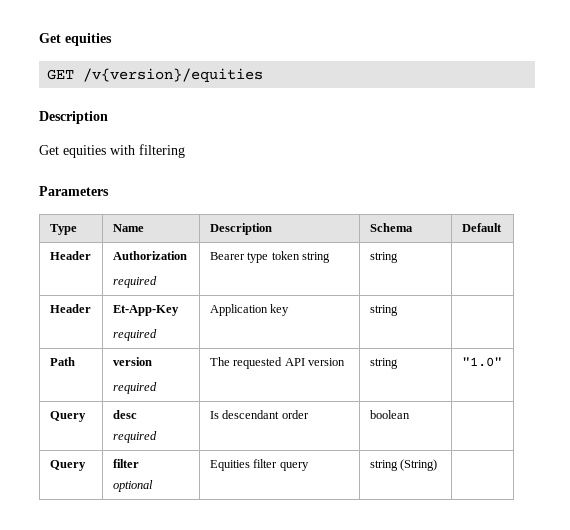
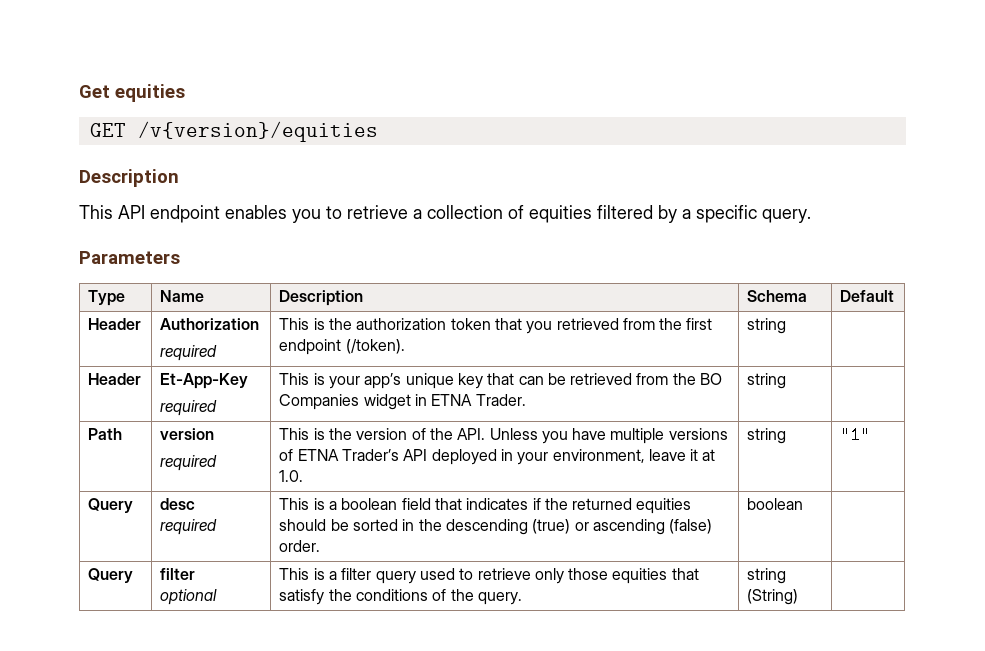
[39,144,185,158] Get equities with filtering -> [79,205,811,223] This API endpoint enables you to retrieve a collection of equities filtered by a specific query.
[209,251,331,263] [369,252,398,263] [49,304,91,313] [112,305,179,316] [112,329,157,341] [209,304,290,316] [369,305,398,316] [49,357,75,366] [112,357,152,366] [112,382,157,394] [209,357,346,369] [369,358,398,369] [461,357,502,367] Bearer type token string | string | // Header | Et-App-Key // required | Application key | string | // Path | version // required | The requested API version | string | "1.0" -> [279,318,713,334] [279,339,405,355] [747,318,787,334] [88,373,142,385] [160,373,249,389] [160,400,218,416] [279,373,723,389] [279,394,526,410] [747,373,787,389] [88,428,123,440] [160,428,215,440] [160,455,218,471] [279,428,728,444] [279,449,716,465] [279,470,304,482] [747,428,787,444] [840,426,871,444] This is the authorization token that you retrieved from the first endpoint (/token). | string | // Header | Et-App-Key // required | This is your app’s unique key that can be retrieved from the BO Companies widget in ETNA Trader. | string | // Path | version // required | This is the version of the API. Unless you have multiple versions of ETNA Trader’s API deployed in your environment, leave it at 1.0. | string | "1"
[209,410,309,419] Is descendant order -> [279,498,692,514] [279,519,713,535] [279,540,321,552] This is a boolean field that indicates if the returned equities should be sorted in the descending (true) or ascending (false) order.
[209,460,250,471] Equities -> [279,568,337,580] This is a
(309, 466) none -> [419,568,699,584] [279,589,522,605] used to retrieve only those equities that satisfy the conditions of the query.

